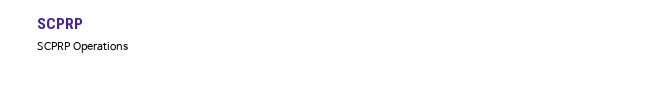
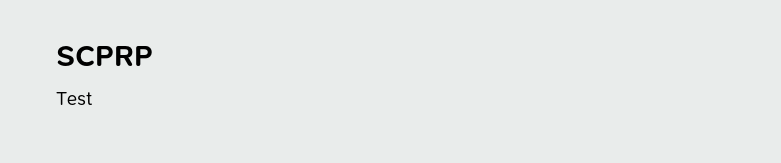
[37,42,128,53] SCPRP Operations -> [56,92,93,106] Test

